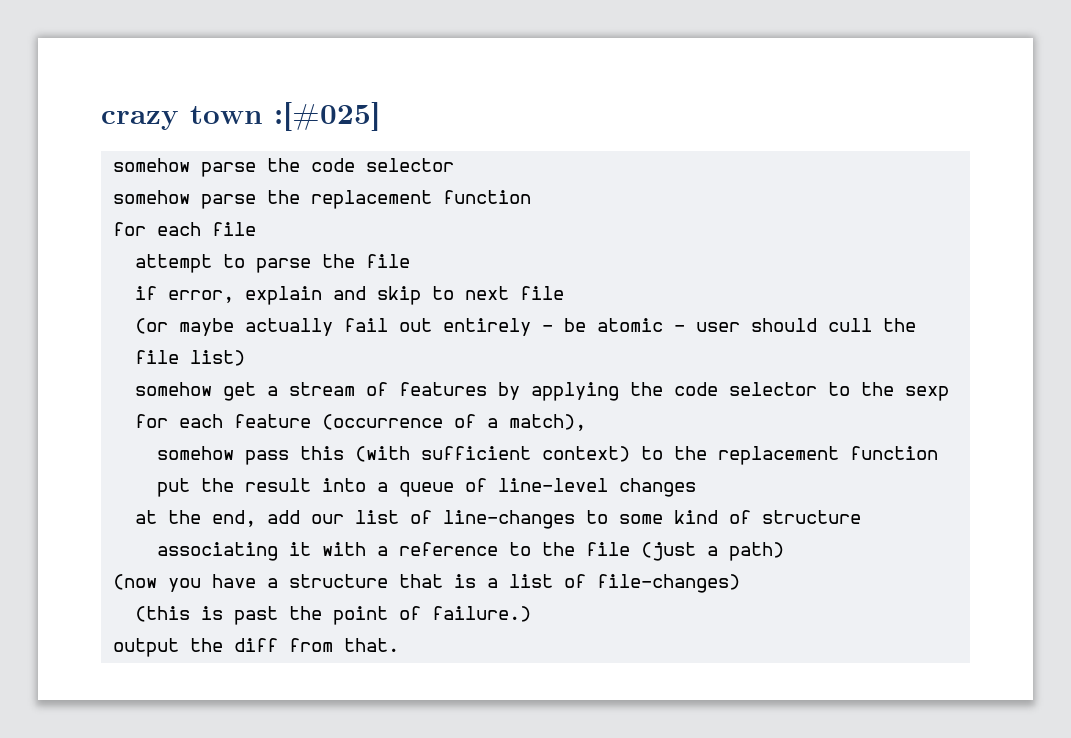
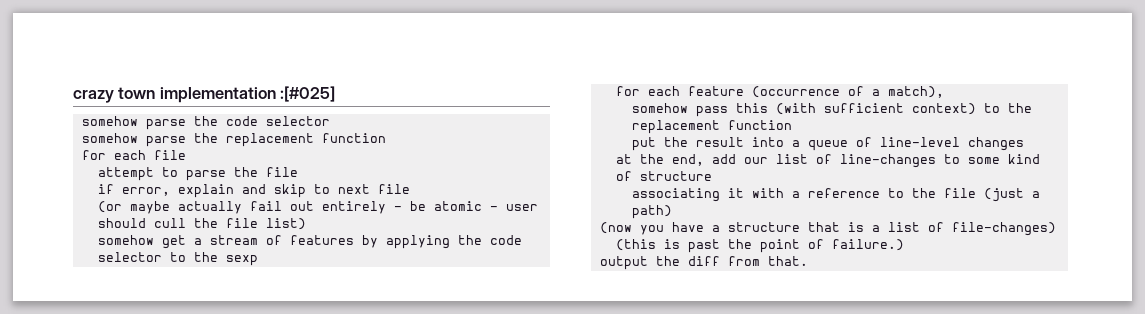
(263, 115) none -> [159,87,276,103] implementation

